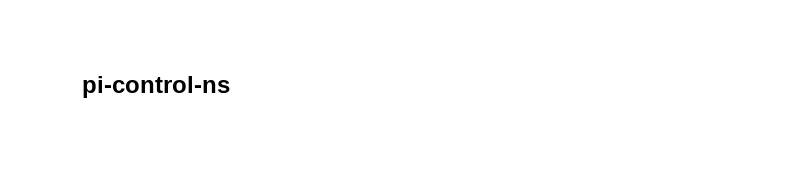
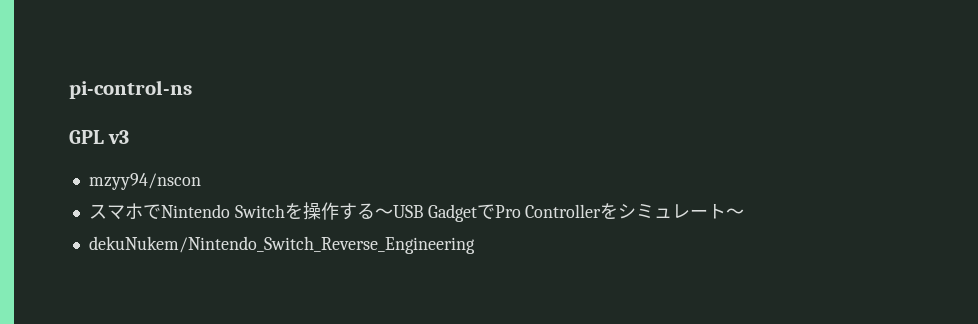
(230, 87) none -> [69,130,130,144] [88,173,201,190] [88,202,745,222] [88,236,475,254] // GPL v3 // mzyy94/nscon // スマホでNintendo Switchを操作する〜USB GadgetでPro Controllerをシミュレート〜 // dekuNukem/Nintendo_Switch_Reverse_Engineering

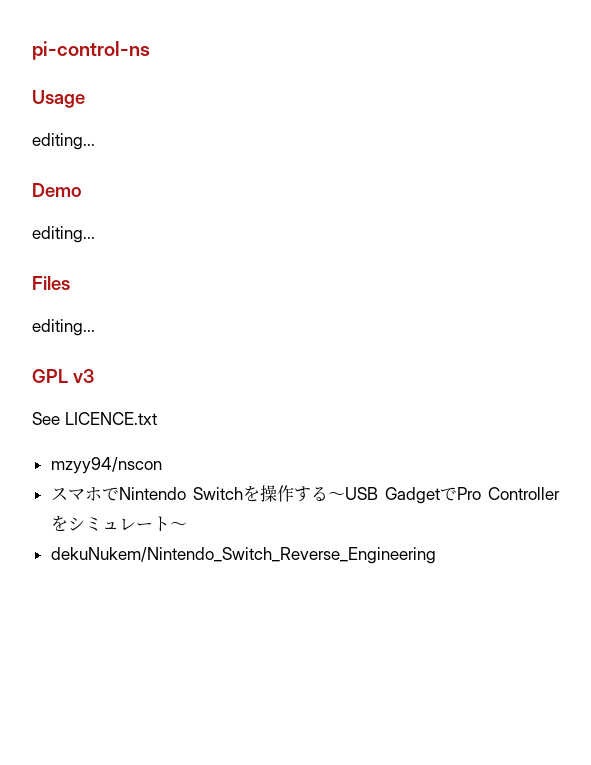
(192, 89) none -> [32,90,85,108] [32,133,95,150] [32,183,82,197] [32,226,95,243] [32,276,70,290] [32,319,95,336] // Usage // editing... // Demo // editing... // Files // editing...
(130, 137) none -> [32,412,157,425] // See LICENCE.txt

